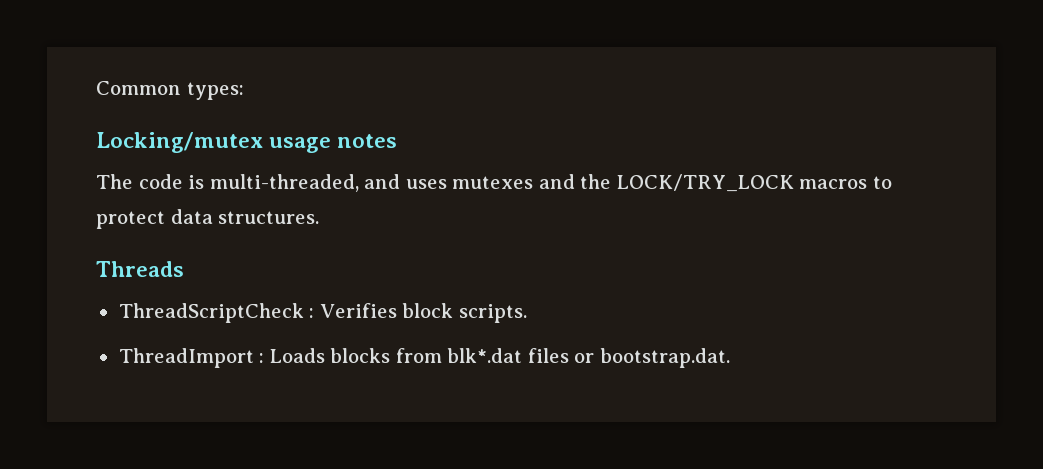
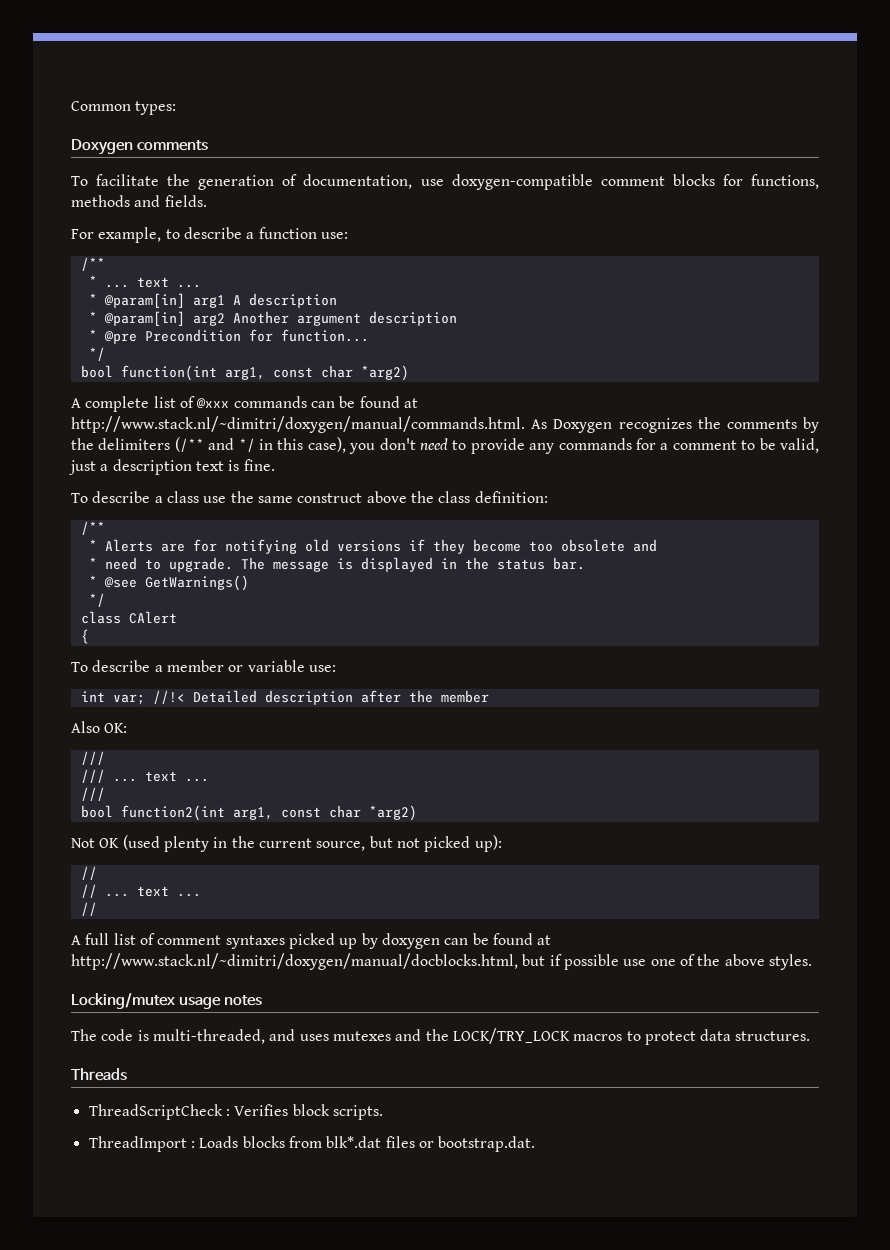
(244, 91) none -> [71,139,209,155] [71,174,820,190] [71,195,207,207] [71,227,348,243] [80,257,105,271] [88,275,201,288] [88,293,337,308] [88,311,457,326] [88,329,369,344] [88,347,105,361] [80,365,409,381] [71,396,418,412] [71,416,819,433] [71,437,819,454] [69,459,275,475] [71,491,548,503] [80,521,105,535] [88,539,657,554] [88,557,585,572] [88,575,249,591] [88,593,105,607] [80,611,177,624] [80,629,89,644] [71,660,336,672] [80,690,489,705] [71,721,128,733] [80,751,105,765] [80,769,209,783] [80,787,105,801] [80,805,417,821] [71,835,502,852] [80,866,97,880] [80,884,201,898] [80,902,97,916] [71,933,552,949] [71,953,812,970] // Doxygen comments // To facilitate the generation of documentation, use doxygen-compatible comment blocks for functions, methods and fields. // For example, to describe a function use: // /** // * ... text ... // * @param[in] arg1 A description // * @param[in] arg2 Another argument description // * @pre Precondition for function... // */ // bool function(int arg1, const char *arg2) // A complete list of @xxx commands can be found at http://www.stack.nl/~dimitri/doxygen/manual/commands.html. As Doxygen recognizes the comments by the delimiters (/** and */ in this case), you don't need to provide any commands for a comment to be valid, just a description text is fine. // To describe a class use the same construct above the class definition: // /** // * Alerts are for notifying old versions if they become too obsolete and // * need to upgrade. The message is displayed in the status bar. // * @see GetWarnings() // */ // class CAlert // { // To describe a member or variable use: // int var; //!< Detailed description after the member // Also OK: // /// // /// ... text ... // /// // bool function2(int arg1, const char *arg2) // Not OK (used plenty in the current source, but not picked up): // // // // ... text ... // // // A full list of comment syntaxes picked up by doxygen can be found at http://www.stack.nl/~dimitri/doxygen/manual/docblocks.html, but if possible use one of the above styles.

